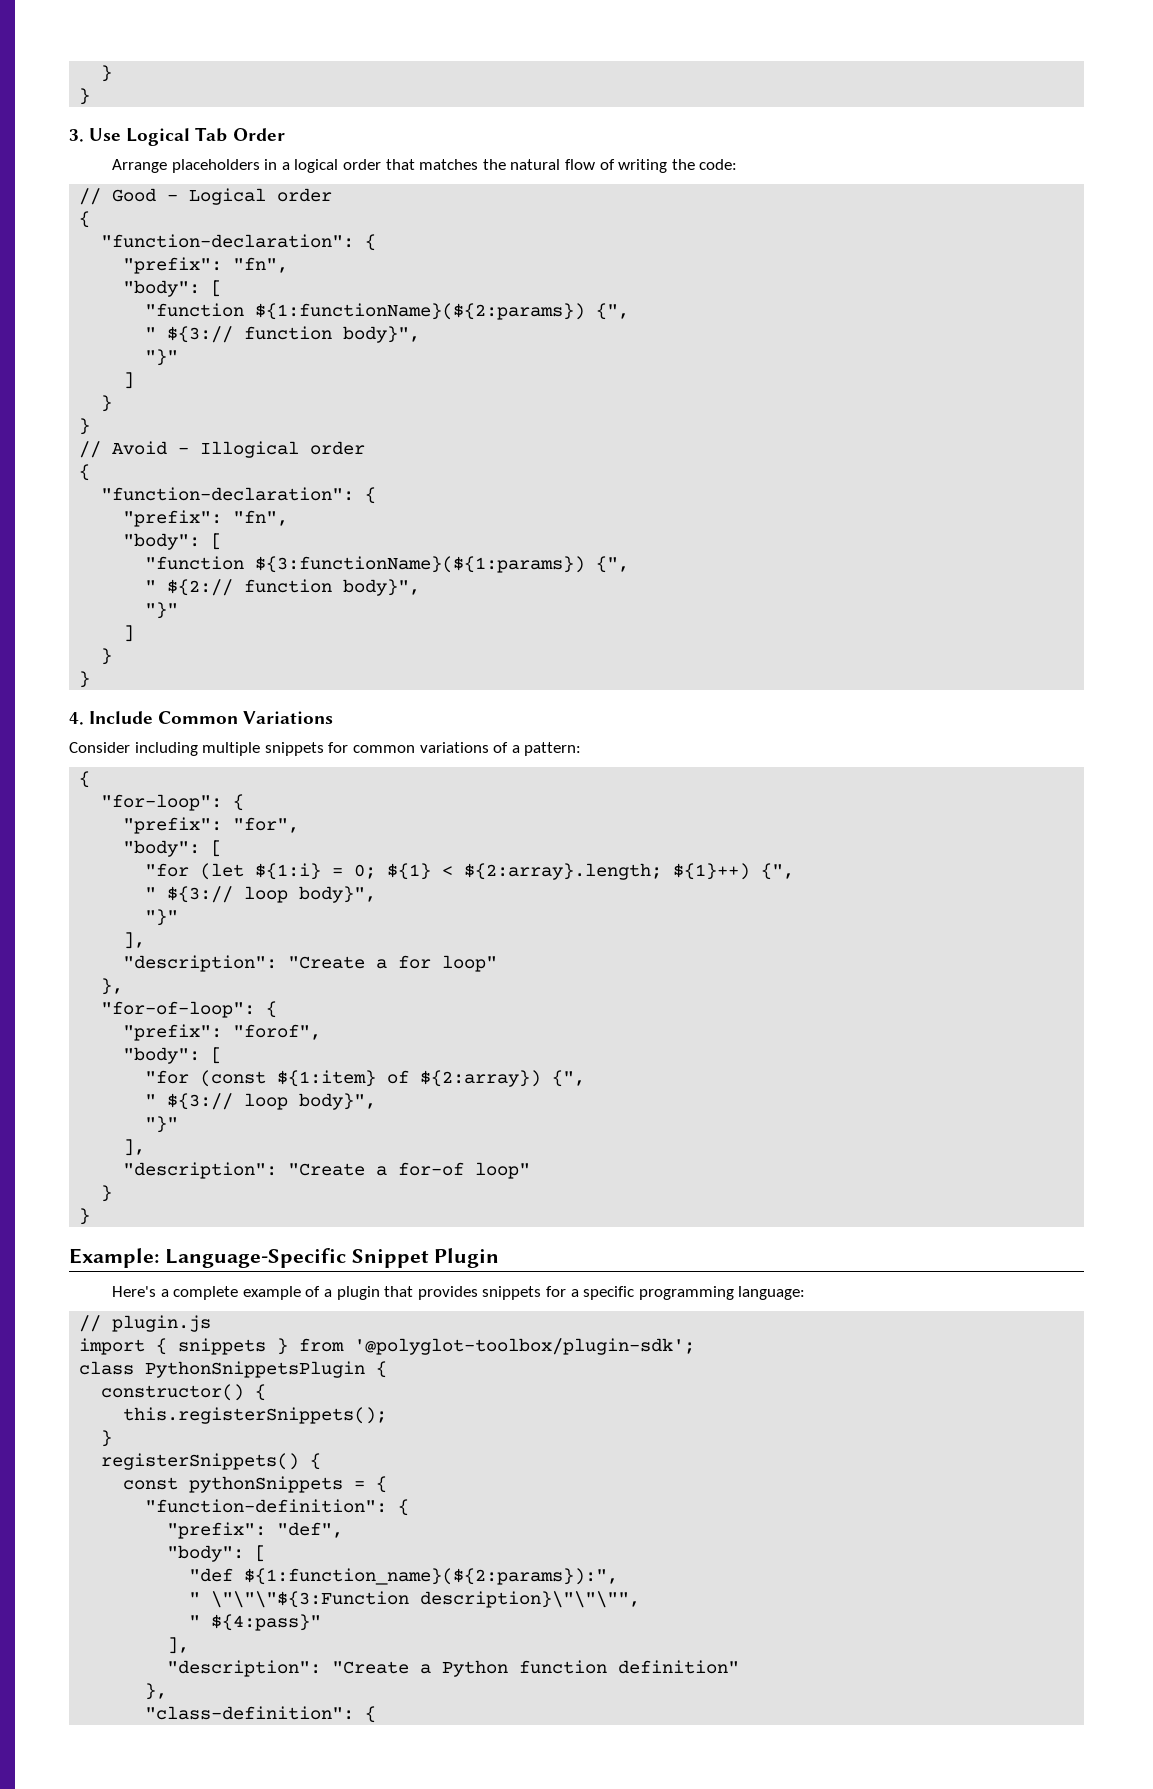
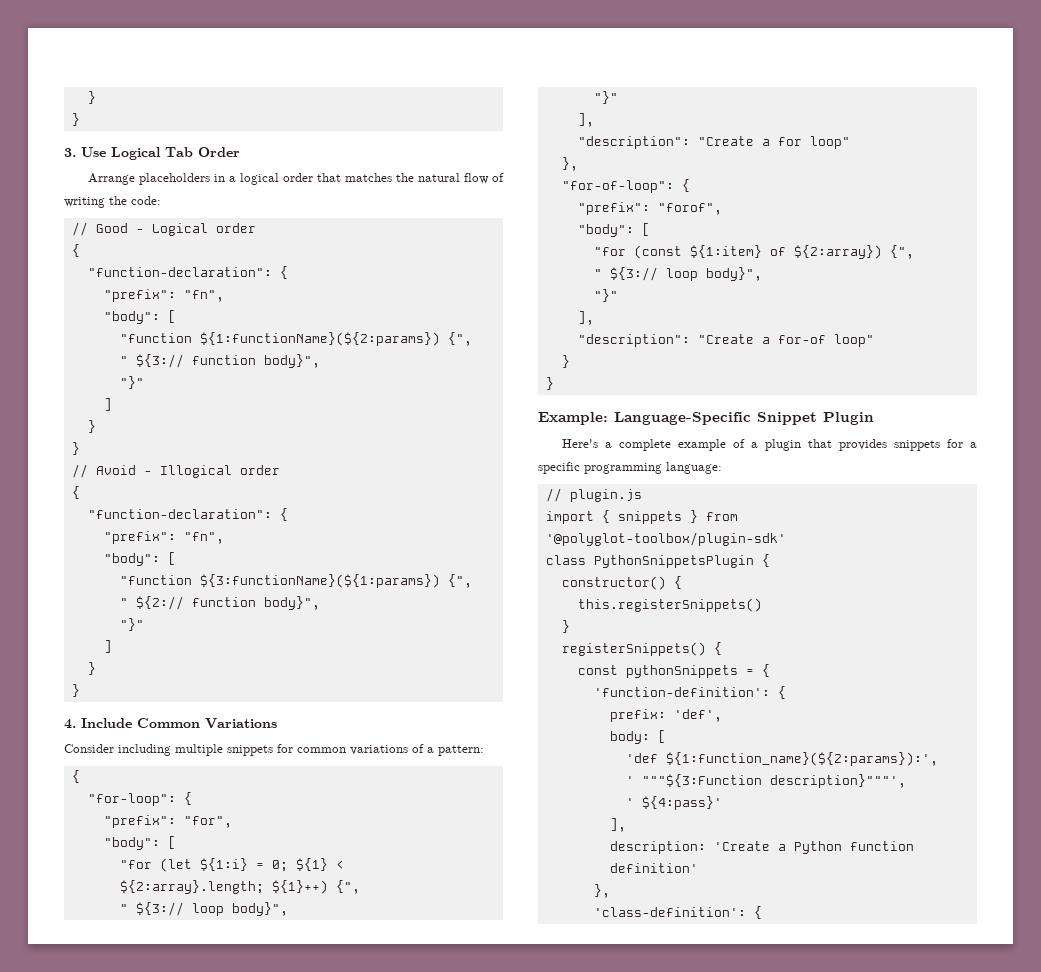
[354,1338,696,1355] '@polyglot-toolbox/plugin-sdk'; -> [545,532,786,546] '@polyglot-toolbox/plugin-sdk'
[123,1407,388,1424] this.registerSnippets(); -> [577,598,762,612] this.registerSnippets()
[145,1499,410,1516] [167,1522,344,1539] [167,1545,267,1562] [189,1568,619,1585] [189,1591,641,1608] [189,1614,322,1631] [167,1637,190,1654] [167,1660,410,1677] "function-definition": { // "prefix": "def", // "body": [ // "def ${1:function_name}(${2:params}):", // " \"\"\"${3:Function description}\"\"\"", // " ${4:pass}" // ], // "description": "Create -> [593,686,786,699] [609,709,722,722] [609,730,666,744] [625,752,938,766] [625,774,906,788] [625,796,722,810] [609,818,626,832] [609,841,770,854] 'function-definition': { // prefix: 'def', // body: [ // 'def ${1:function_name}(${2:params}):', // ' """${3:Function description}"""', // ' ${4:pass}' // ], // description: 'Create
[618,1660,740,1674] [145,1683,168,1700] [145,1706,355,1720] definition" // }, // "class-definition": -> [609,863,698,873] [593,884,610,898] [593,907,746,917] definition' // }, // 'class-definition':

